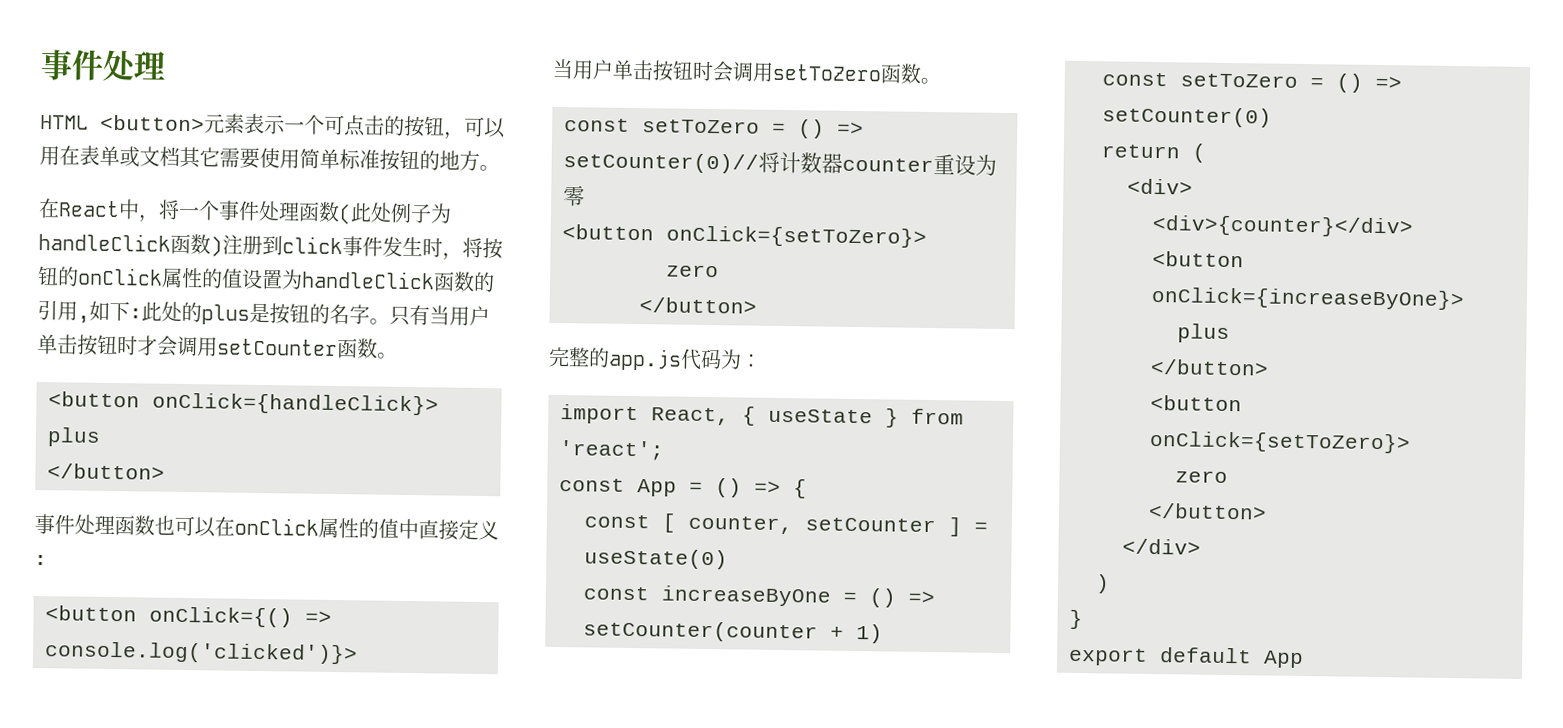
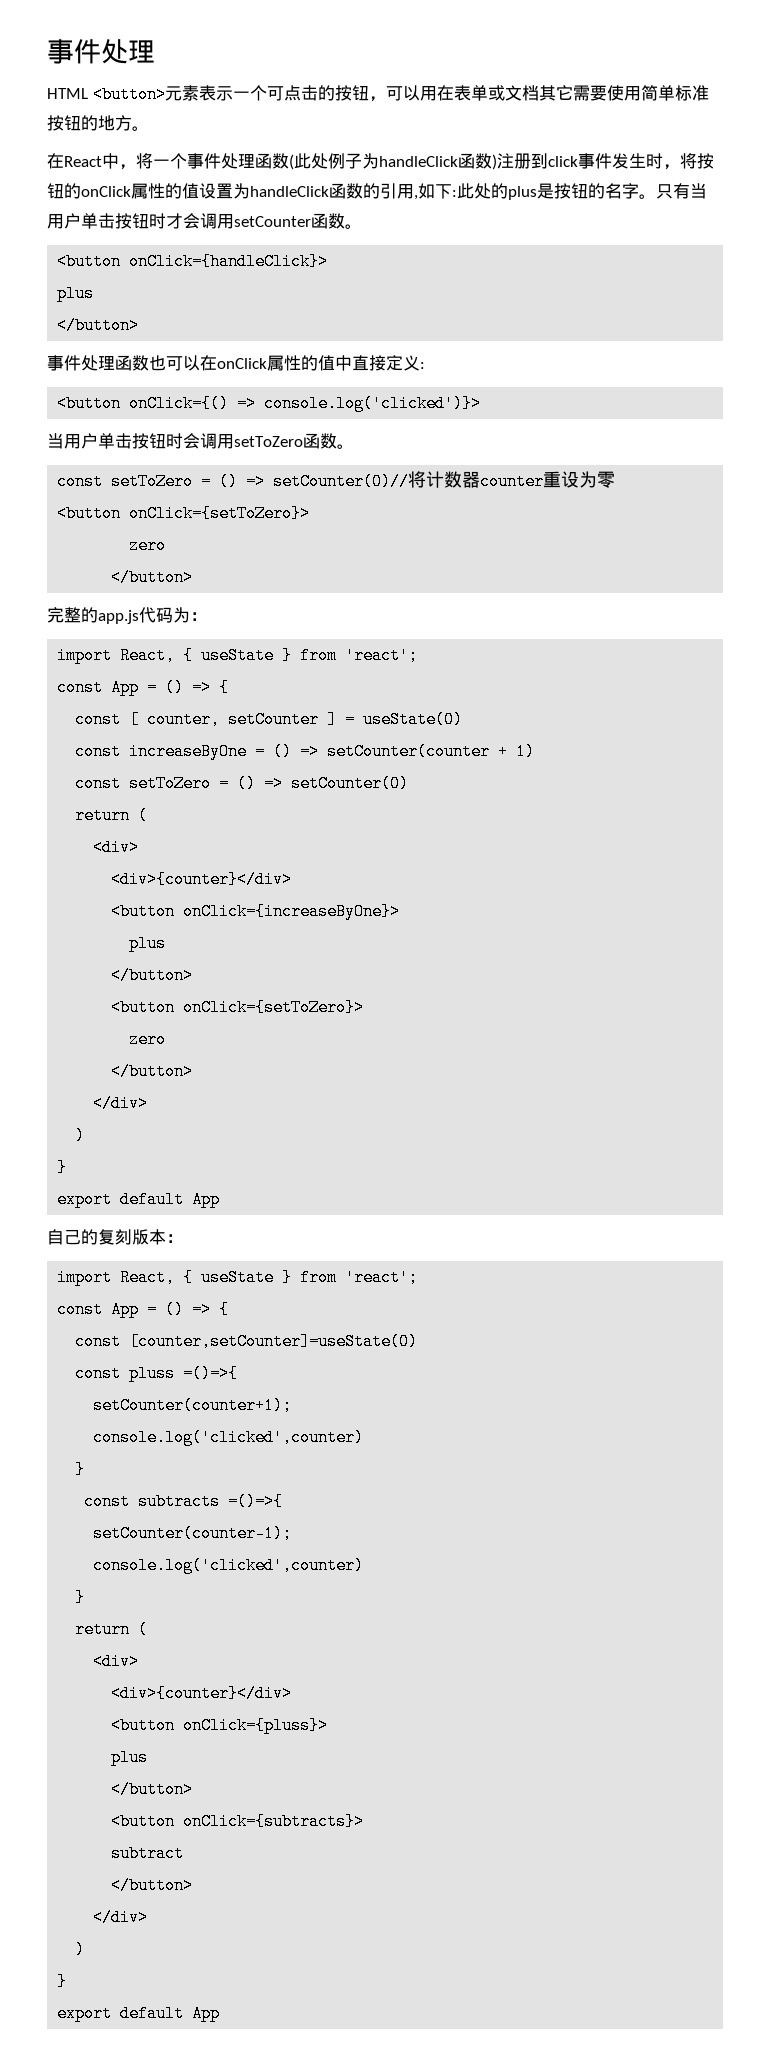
(1304, 659) none -> [47,1229,183,1245] [57,1269,419,1286] [57,1301,230,1318] [75,1333,419,1350] [75,1365,239,1382] [93,1397,293,1414] [93,1429,365,1446] [75,1461,86,1478] [84,1493,284,1510] [93,1525,293,1542] [93,1557,365,1574] [75,1589,86,1606] [75,1621,149,1638] [93,1653,140,1670] [111,1685,293,1702] [111,1717,329,1734] [111,1749,149,1766] [111,1781,194,1798] [111,1813,365,1830] [111,1845,185,1862] [111,1877,194,1894] [93,1909,149,1926] [75,1941,86,1958] [57,1973,68,1990] [57,2005,221,2022] // 自己的复刻版本： // import React, { useState } from 'react'; // const App = () => { // const [counter,setCounter]=useState(0) // const pluss =()=>{ // setCounter(counter+1); // console.log('clicked',counter) // } // const subtracts =()=>{ // setCounter(counter-1); // console.log('clicked',counter) // } // return ( // <div> // <div>{counter}</div> // <button onClick={pluss}> // plus // </button> // <button onClick={subtracts}> // subtract // </button> // </div> // ) // } // export default App

